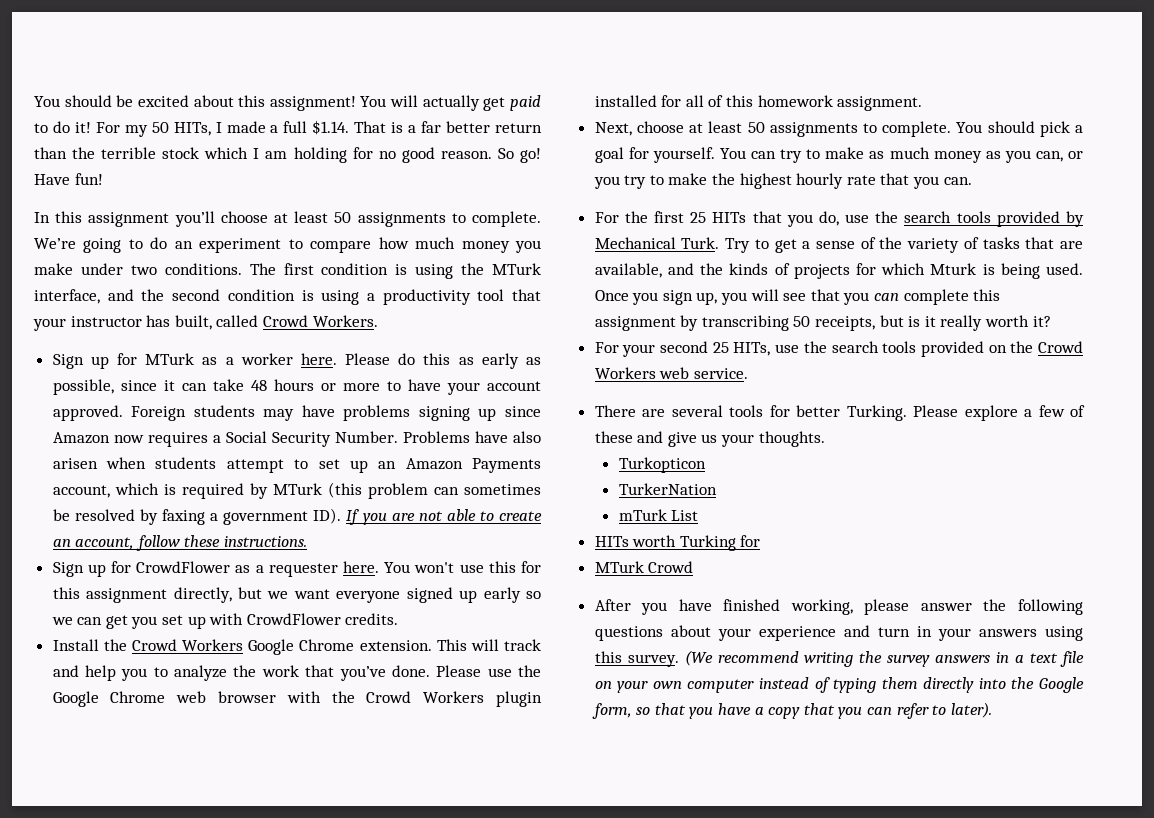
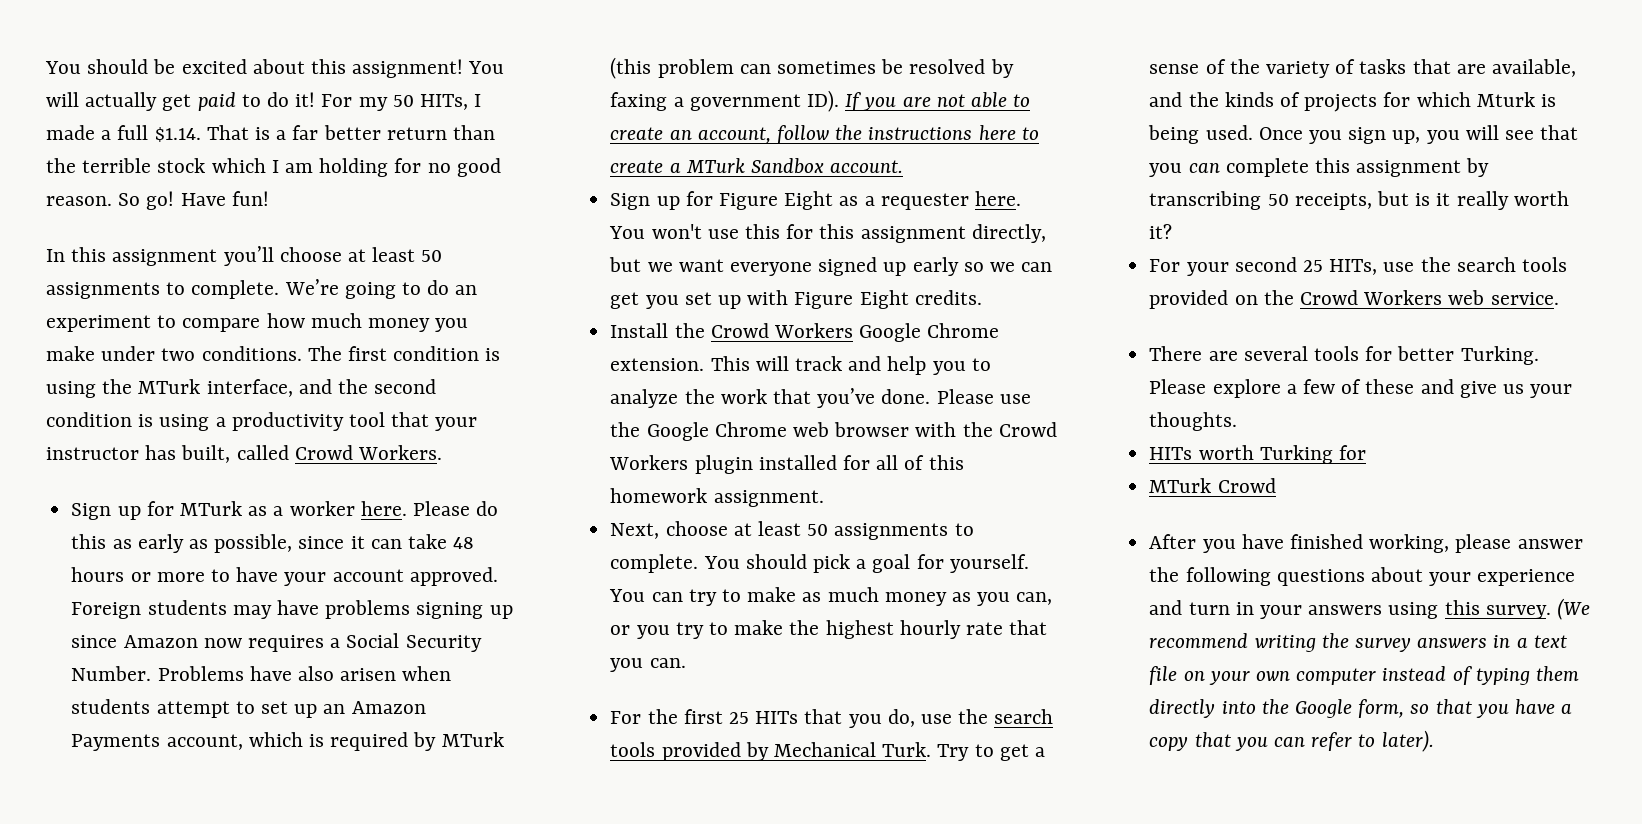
[184,535,308,547] [52,561,231,577] these instructions. // Sign up for CrowdFlower -> [835,125,1039,140] [610,158,904,174] [610,191,834,210] the instructions here to create a MTurk Sandbox account. // Sign up for Figure Eight
[246,613,341,625] CrowdFlower -> [794,290,909,309] Figure Eight
[618,457,706,473] [618,483,717,495] [618,509,699,521] // Turkopticon // TurkerNation // mTurk List -> (1238, 421) none

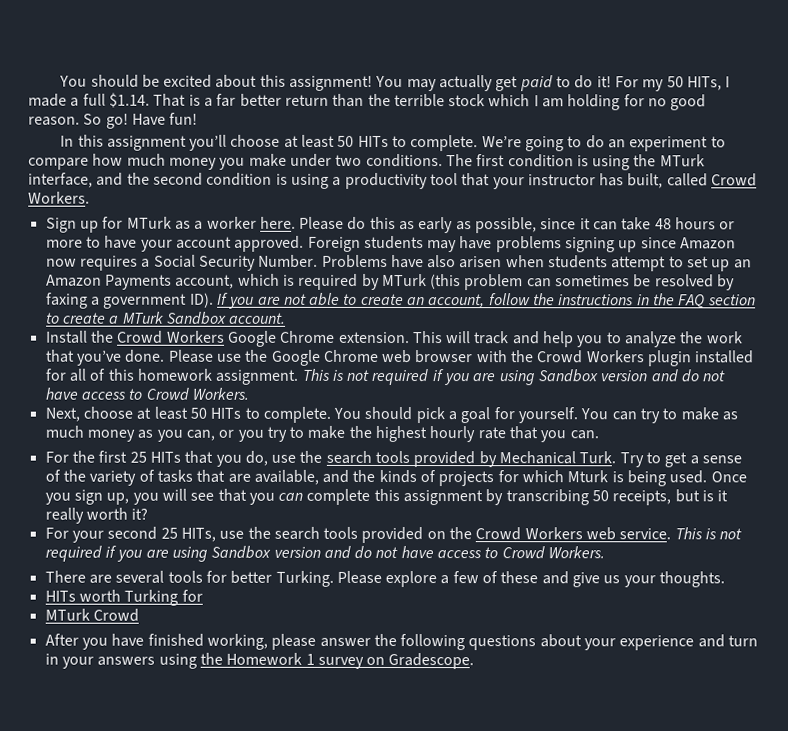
[46,92,79,107] will -> [406,79,437,92] may
[46,282,160,299] assignments -> [357,135,389,147] HITs
[978,125,1016,140] here -> [636,293,756,309] in the FAQ section
[610,191,1021,210] [609,224,1046,243] [609,257,1053,276] [610,290,982,309] // Sign up for Figure Eight as a requester here. You won't use this for this assignment directly, but we want everyone signed up early so we can get you set up with Figure Eight credits. -> (287, 318) none
(824, 498) none -> [301,368,726,386] [44,387,249,401] This is not required if you are using Sandbox version and do not have access to Crowd Workers.
[834,523,949,540] assignments -> [210,407,242,419] HITs
(1559, 298) none -> [674,527,743,540] [44,545,606,562] This is not required if you are using Sandbox version and do not have access to Crowd Workers.
[1444,598,1590,620] [1149,633,1567,652] [1149,666,1579,685] [1149,699,1573,718] [1149,730,1434,752] this survey. (We recommend writing the survey answers in a text file on your own computer instead of typing them directly into the Google form, so that you have a copy that you can refer to later). -> [199,652,475,670] the Homework 1 survey on Gradescope.

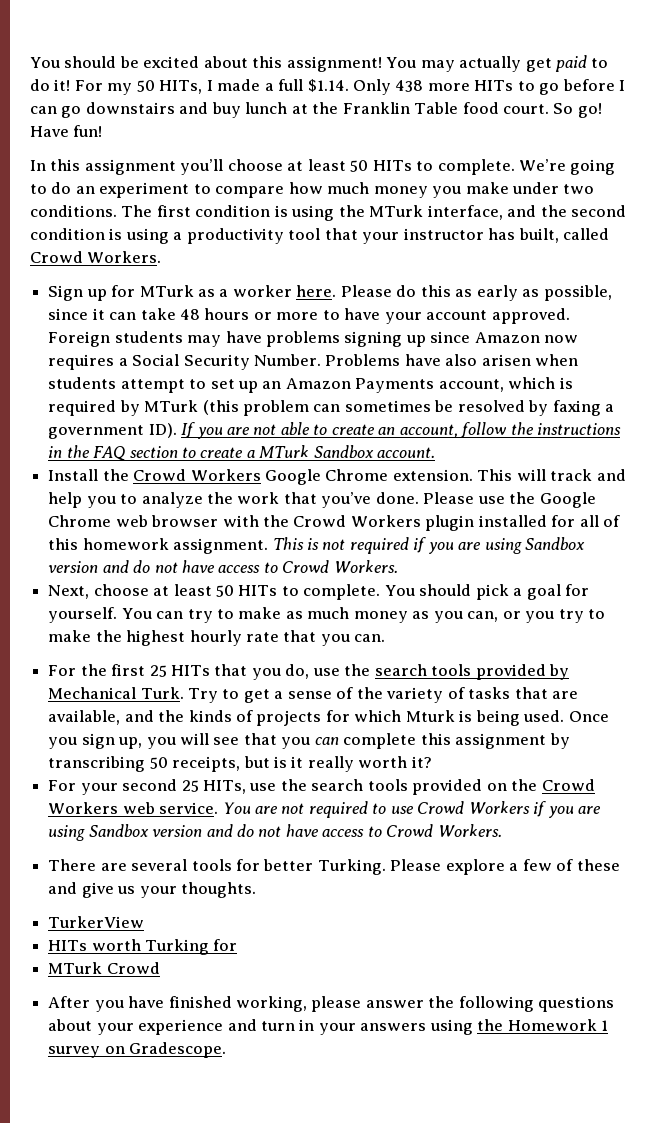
[153,93,707,111] [28,116,80,126] That is a far better return than the terrible stock which I am holding for no good reason. -> [352,79,626,95] [30,102,549,118] Only 438 more HITs to go before I can go downstairs and buy lunch at the Franklin Table food court.
[674,527,743,540] [44,545,102,562] This is not required -> [222,801,530,818] You are not required to use Crowd Workers
(726, 579) none -> [48,916,145,928] // TurkerView

